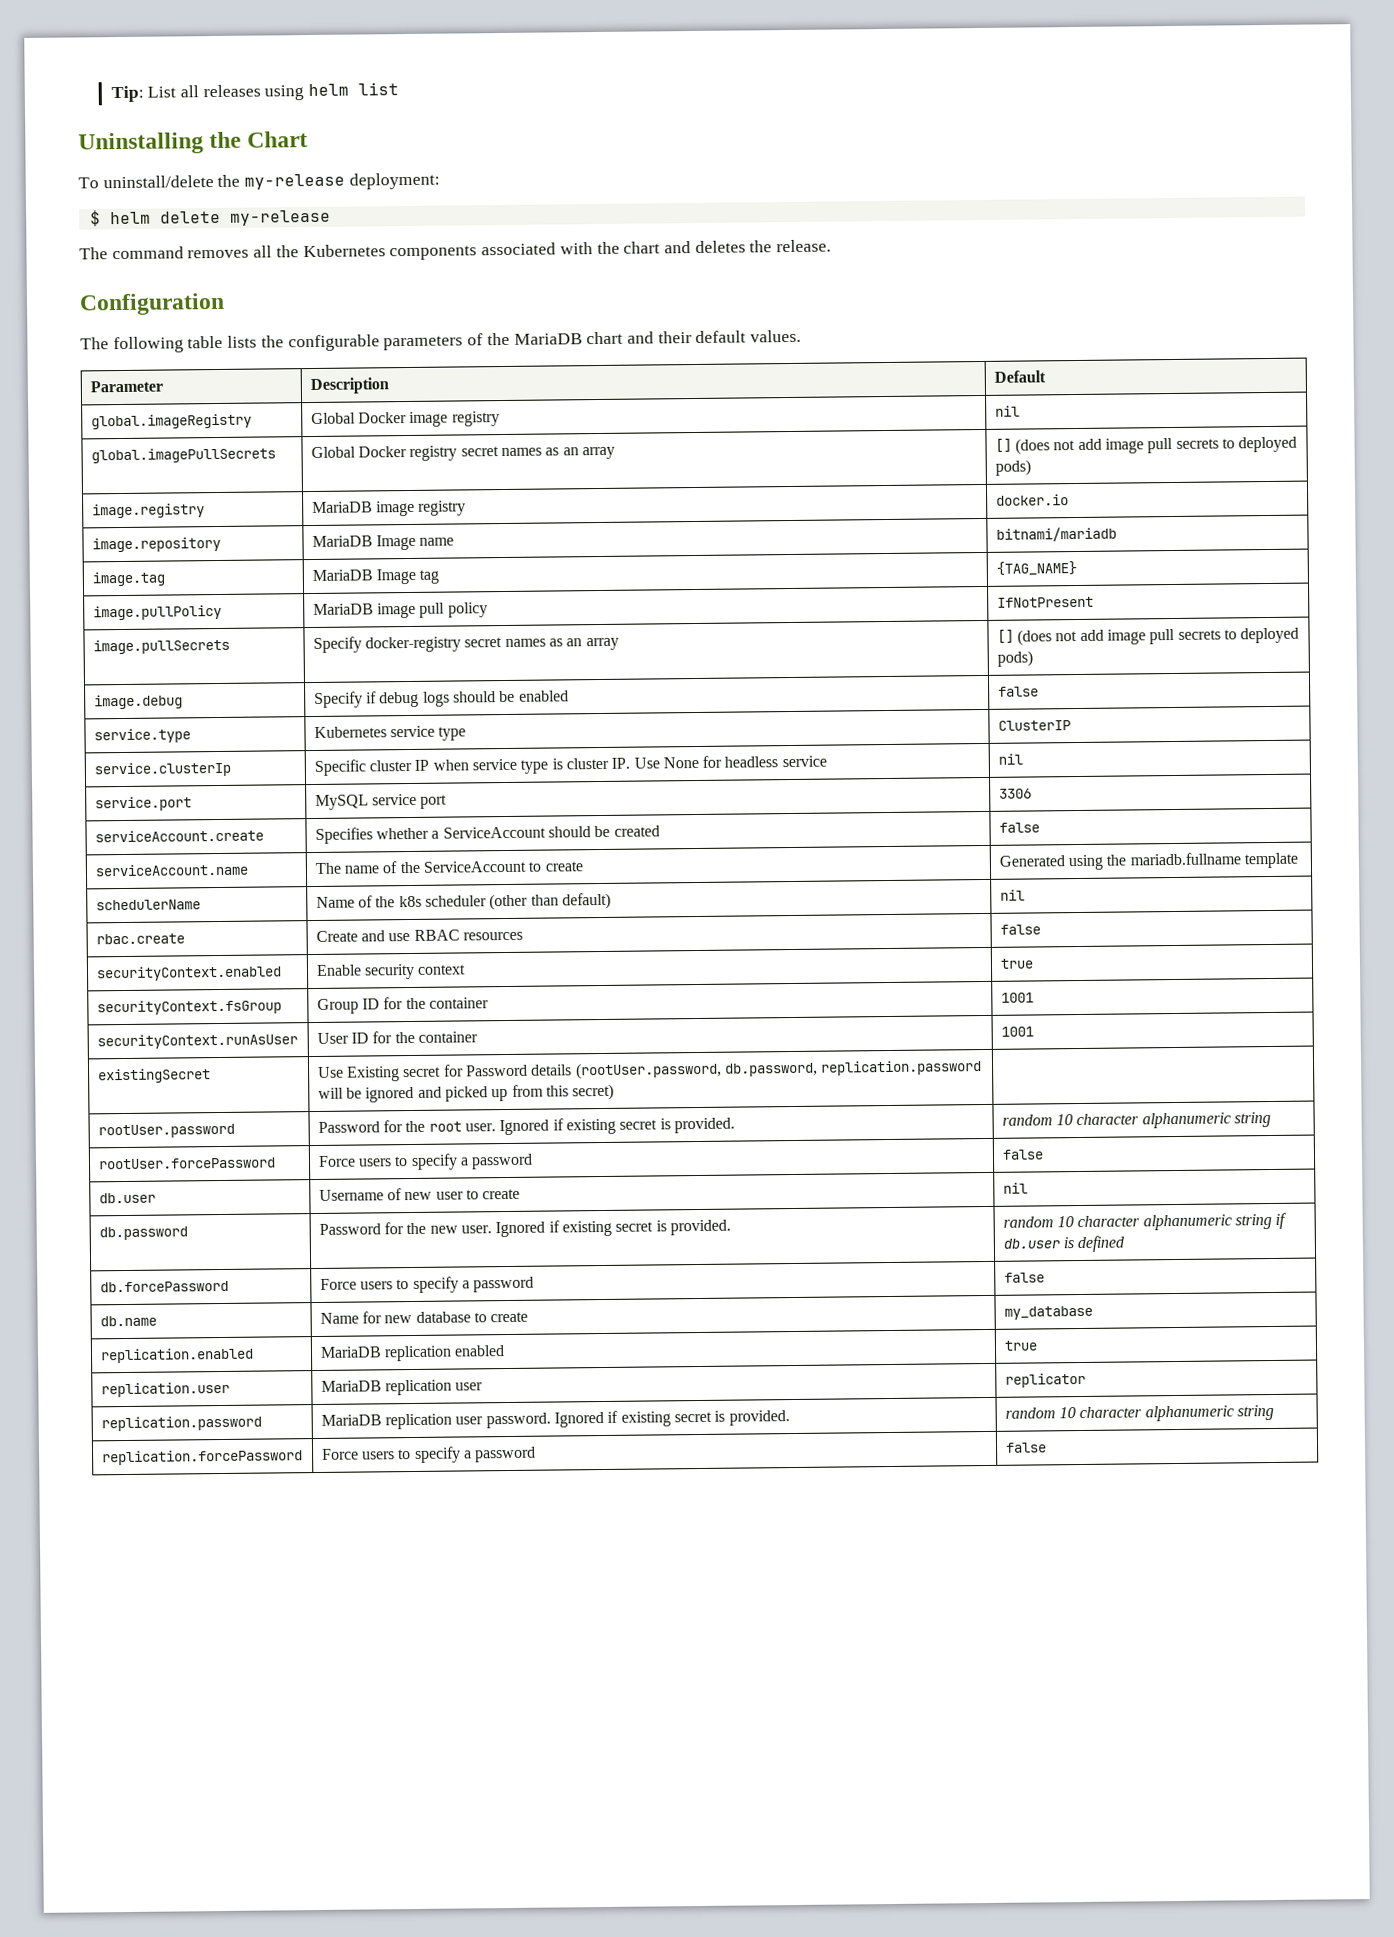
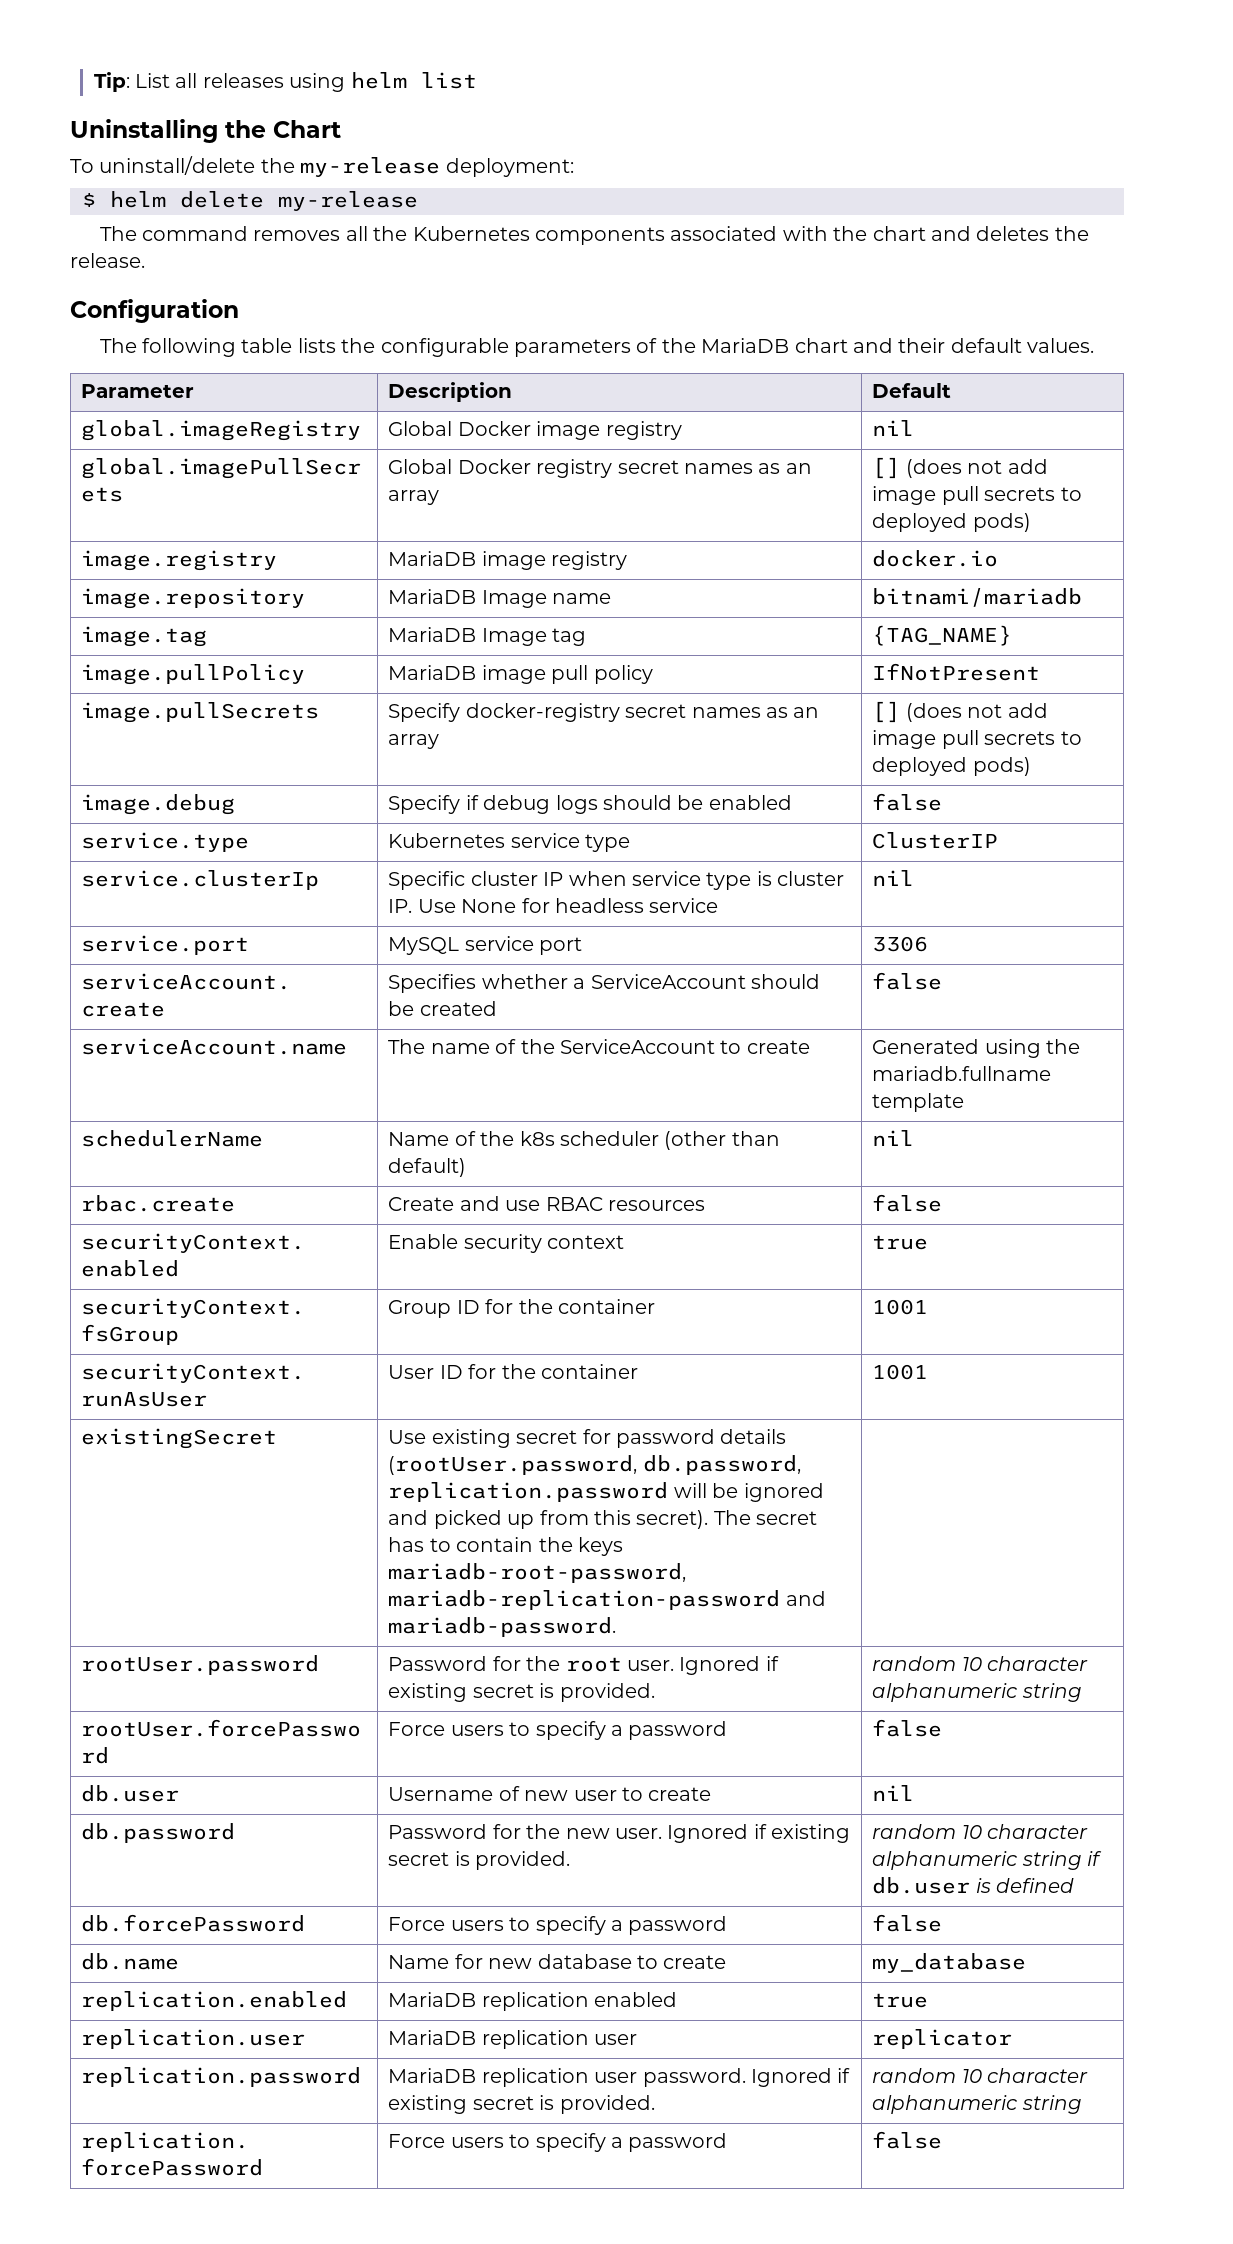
[346,1066,400,1082] Existing -> [431,1429,511,1448] existing
[465,1064,528,1077] Password -> [615,1429,715,1448] password
[572,1083,615,1101] secret) -> [636,1510,818,1529] [388,1537,623,1556] [388,1563,687,1583] [388,1590,826,1610] [388,1617,617,1637] secret). The secret has to contain the keys mariadb-root-password, mariadb-replication-password and mariadb-password.

